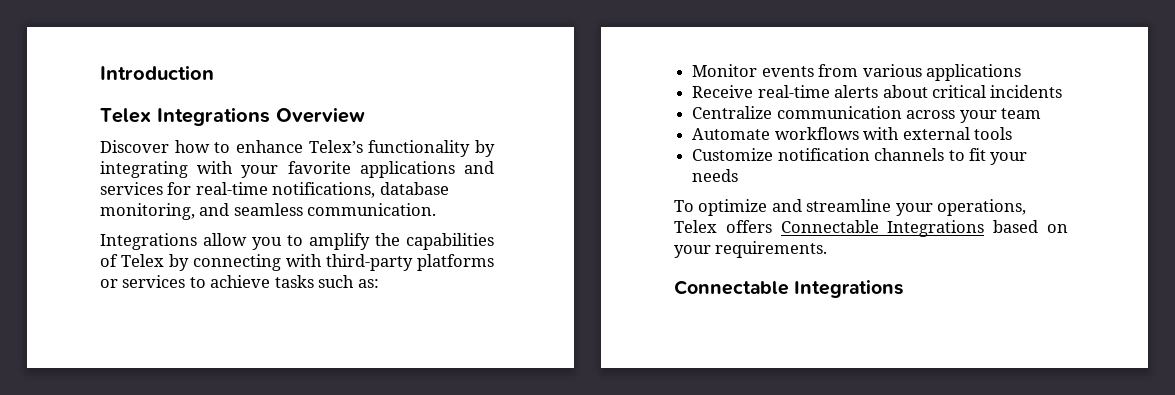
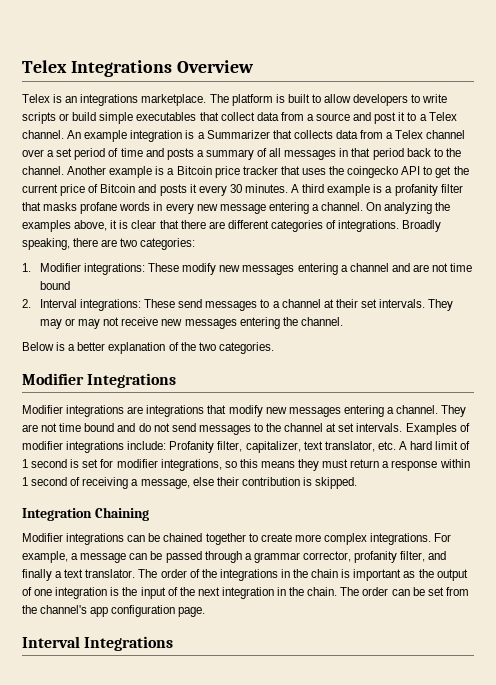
[100,65,214,80] Introduction // -> (22, 66) none
[100,140,495,157] [100,161,494,178] [100,182,449,198] [100,203,437,220] [100,233,494,250] [100,254,494,271] [100,275,379,288] [692,64,1021,81] [692,85,1063,98] [692,106,1041,123] [692,127,1012,140] [692,148,1028,165] [692,169,739,182] [674,199,1027,216] [674,220,1068,237] [674,241,828,258] [674,280,789,295] Discover how to enhance Telex’s functionality by integrating with your favorite applications and services for real-time notifications, database monitoring, and seamless communication. // Integrations allow you to amplify the capabilities of Telex by connecting with third-party platforms or services to achieve tasks such as: // Monitor events from various applications // Receive real-time alerts about critical incidents // Centralize communication across your team // Automate workflows with external tools // Customize notification channels to fit your needs // To optimize and streamline your operations, Telex offers Connectable Integrations based on your requirements. // Connectable -> [22,94,448,106] [22,112,457,124] [22,130,466,142] [22,148,461,160] [22,166,469,178] [22,184,463,196] [22,202,451,214] [22,220,442,232] [22,238,196,250] [22,263,473,275] [39,281,70,290] [22,299,454,311] [39,317,343,329] [22,342,274,354] [22,373,177,388] [22,405,467,417] [22,423,470,435] [22,441,471,453] [22,459,470,471] [22,477,358,489] [22,507,149,521] [22,533,452,545] [22,551,447,563] [22,569,468,581] [22,587,469,599] [22,605,206,617] [22,636,80,648] Telex is an integrations marketplace. The platform is built to allow developers to write scripts or build simple executables that collect data from a source and post it to a Telex channel. An example integration is a Summarizer that collects data from a Telex channel over a set period of time and posts a summary of all messages in that period back to the channel. Another example is a Bitcoin price tracker that uses the coingecko API to get the current price of Bitcoin and posts it every 30 minutes. A third example is a profanity filter that masks profane words in every new message entering a channel. On analyzing the examples above, it is clear that there are different categories of integrations. Broadly speaking, there are two categories: // 1. Modifier integrations: These modify new messages entering a channel and are not time bound // 2. Interval integrations: These send messages to a channel at their set intervals. They may or may not receive new messages entering the channel. // Below is a better explanation of the two categories. // Modifier Integrations // Modifier integrations are integrations that modify new messages entering a channel. They are not time bound and do not send messages to the channel at set intervals. Examples of modifier integrations include: Profanity filter, capitalizer, text translator, etc. A hard limit of 1 second is set for modifier integrations, so this means they must return a response within 1 second of receiving a message, else their contribution is skipped. // Integration Chaining // Modifier integrations can be chained together to create more complex integrations. For example, a message can be passed through a grammar corrector, profanity filter, and finally a text translator. The order of the integrations in the chain is important as the output of one integration is the input of the next integration in the chain. The order can be set from the channel's app configuration page. // Interval

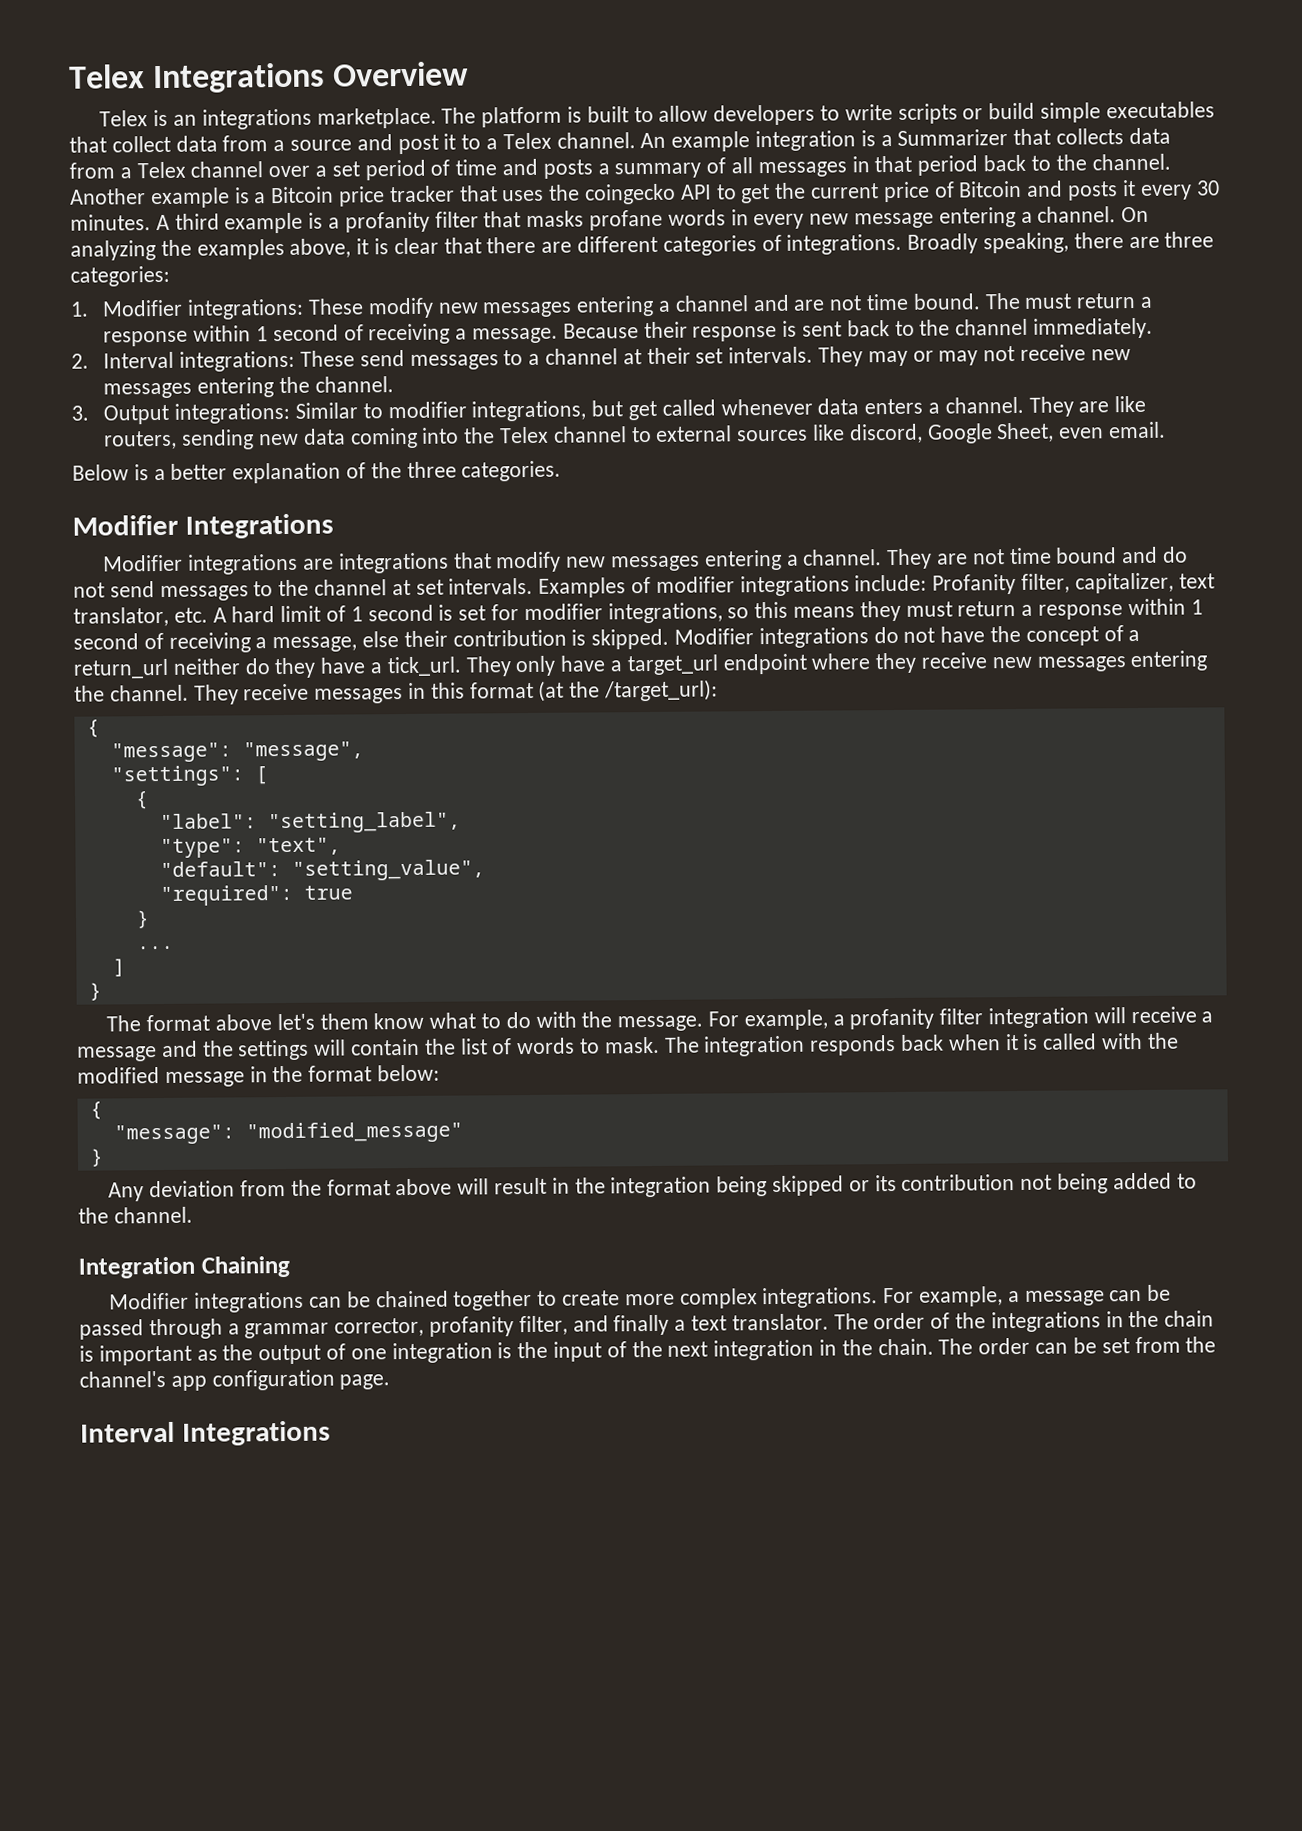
[120,238,138,247] two -> [1164,231,1215,248] three
[39,281,70,290] bound -> [912,292,1154,310] [103,317,1154,347] bound. The must return a response within 1 second of receiving a message. Because their response is sent back to the channel immediately.
(343, 321) none -> [71,395,1147,425] [104,421,1167,450] // 3. Output integrations: Similar to modifier integrations, but get called whenever data enters a channel. They are like routers, sending new data coming into the Telex channel to external sources like discord, Google Sheet, even email.
[198,342,216,351] two -> [406,461,457,478] three
(358, 483) none -> [674,625,1141,649] [73,650,1209,679] [74,679,719,705] [86,719,100,738] [110,741,364,763] [110,765,268,787] [134,791,149,810] [159,811,461,834] [159,837,341,859] [159,859,485,881] [159,884,353,907] [135,910,150,929] [136,945,174,950] [112,958,126,977] [88,982,102,1001] [106,1006,1214,1032] [77,1032,1179,1062] [77,1064,441,1087] [89,1101,103,1120] [113,1121,463,1145] [89,1148,104,1167] [108,1172,1197,1202] [78,1206,193,1224] Modifier integrations do not have the concept of a return_url neither do they have a tick_url. They only have a target_url endpoint where they receive new messages entering the channel. They receive messages in this format (at the /target_url): // { // "message": "message", // "settings": [ // { // "label": "setting_label", // "type": "text", // "default": "setting_value", // "required": true // } // ... // ] // } // The format above let's them know what to do with the message. For example, a profanity filter integration will receive a message and the settings will contain the list of words to mask. The integration responds back when it is called with the modified message in the format below: // { // "message": "modified_message" // } // Any deviation from the format above will result in the integration being skipped or its contribution not being added to the channel.

